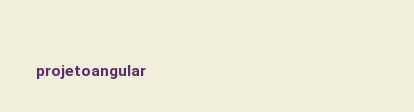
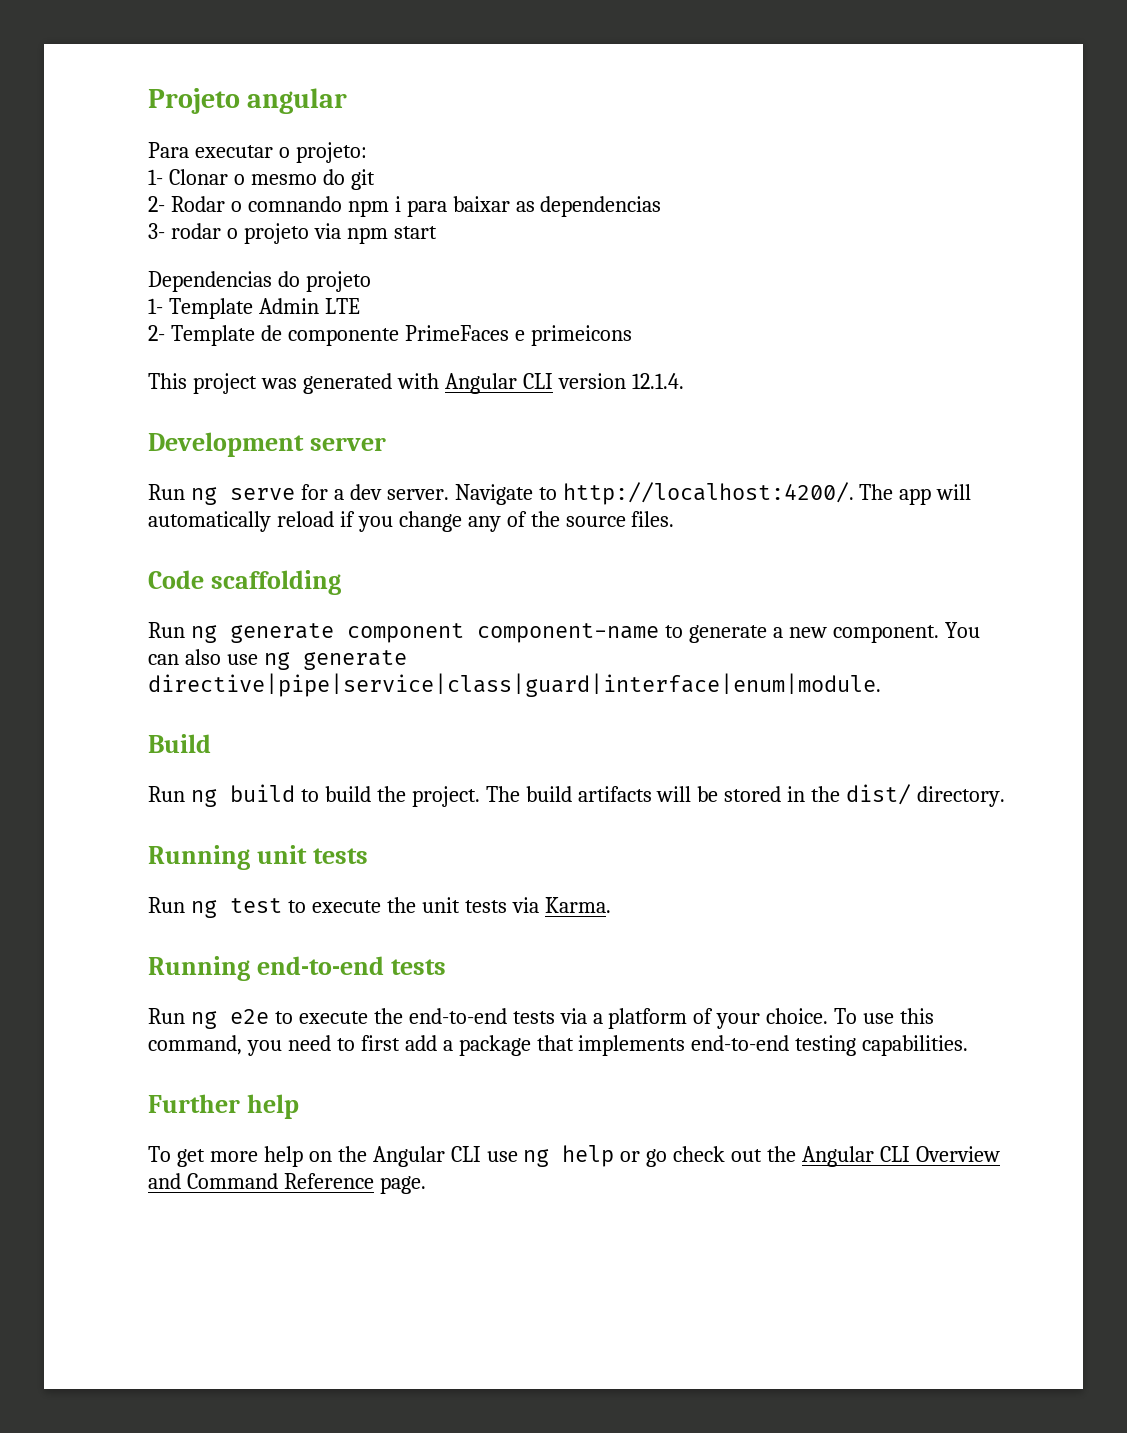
[36,65,146,79] projetoangular -> [148,88,348,114] [148,142,367,163] [148,169,375,190] [148,196,662,217] [148,223,437,244] [148,271,371,292] [148,298,360,319] [148,325,632,346] [148,373,684,394] [148,432,386,457] [148,482,972,505] [148,511,675,532] [148,570,341,595] [148,622,980,643] [148,649,407,670] [148,673,881,697] [148,734,211,753] [148,784,1006,807] [148,845,368,870] [148,897,611,918] [148,956,446,981] [148,1008,935,1029] [148,1035,969,1056] [148,1094,299,1119] [148,1145,1000,1167] [148,1173,426,1194] Projeto angular // Para executar o projeto: // 1- Clonar o mesmo do git // 2- Rodar o comnando npm i para baixar as dependencias // 3- rodar o projeto via npm start // Dependencias do projeto // 1- Template Admin LTE // 2- Template de componente PrimeFaces e primeicons // This project was generated with Angular CLI version 12.1.4. // Development server // Run ng serve for a dev server. Navigate to http://localhost:4200/. The app will automatically reload if you change any of the source files. // Code scaffolding // Run ng generate component component-name to generate a new component. You can also use ng generate directive|pipe|service|class|guard|interface|enum|module. // Build // Run ng build to build the project. The build artifacts will be stored in the dist/ directory. // Running unit tests // Run ng test to execute the unit tests via Karma. // Running end-to-end tests // Run ng e2e to execute the end-to-end tests via a platform of your choice. To use this command, you need to first add a package that implements end-to-end testing capabilities. // Further help // To get more help on the Angular CLI use ng help or go check out the Angular CLI Overview and Command Reference page.

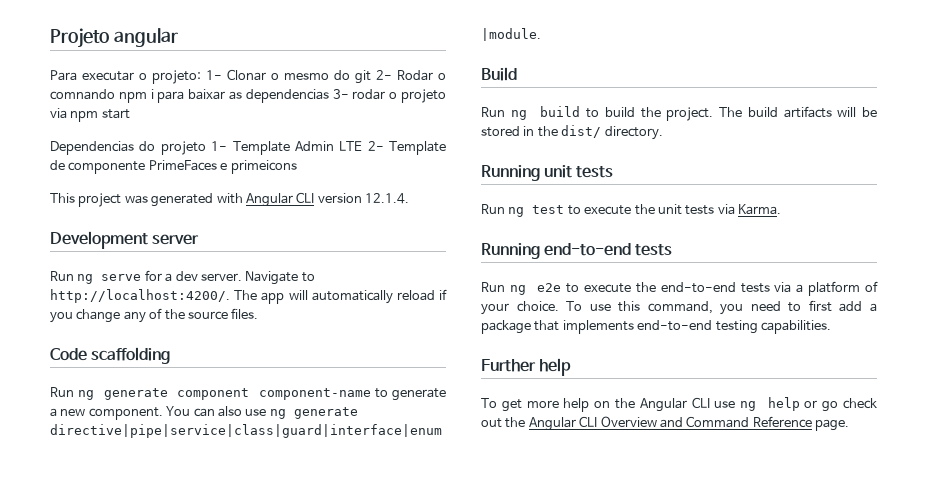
(367, 152) // -> (201, 77) none
(375, 179) // -> (371, 77) none
(662, 206) // -> (329, 96) none
(371, 281) // -> (206, 148) none
(360, 306) // -> (363, 146) none

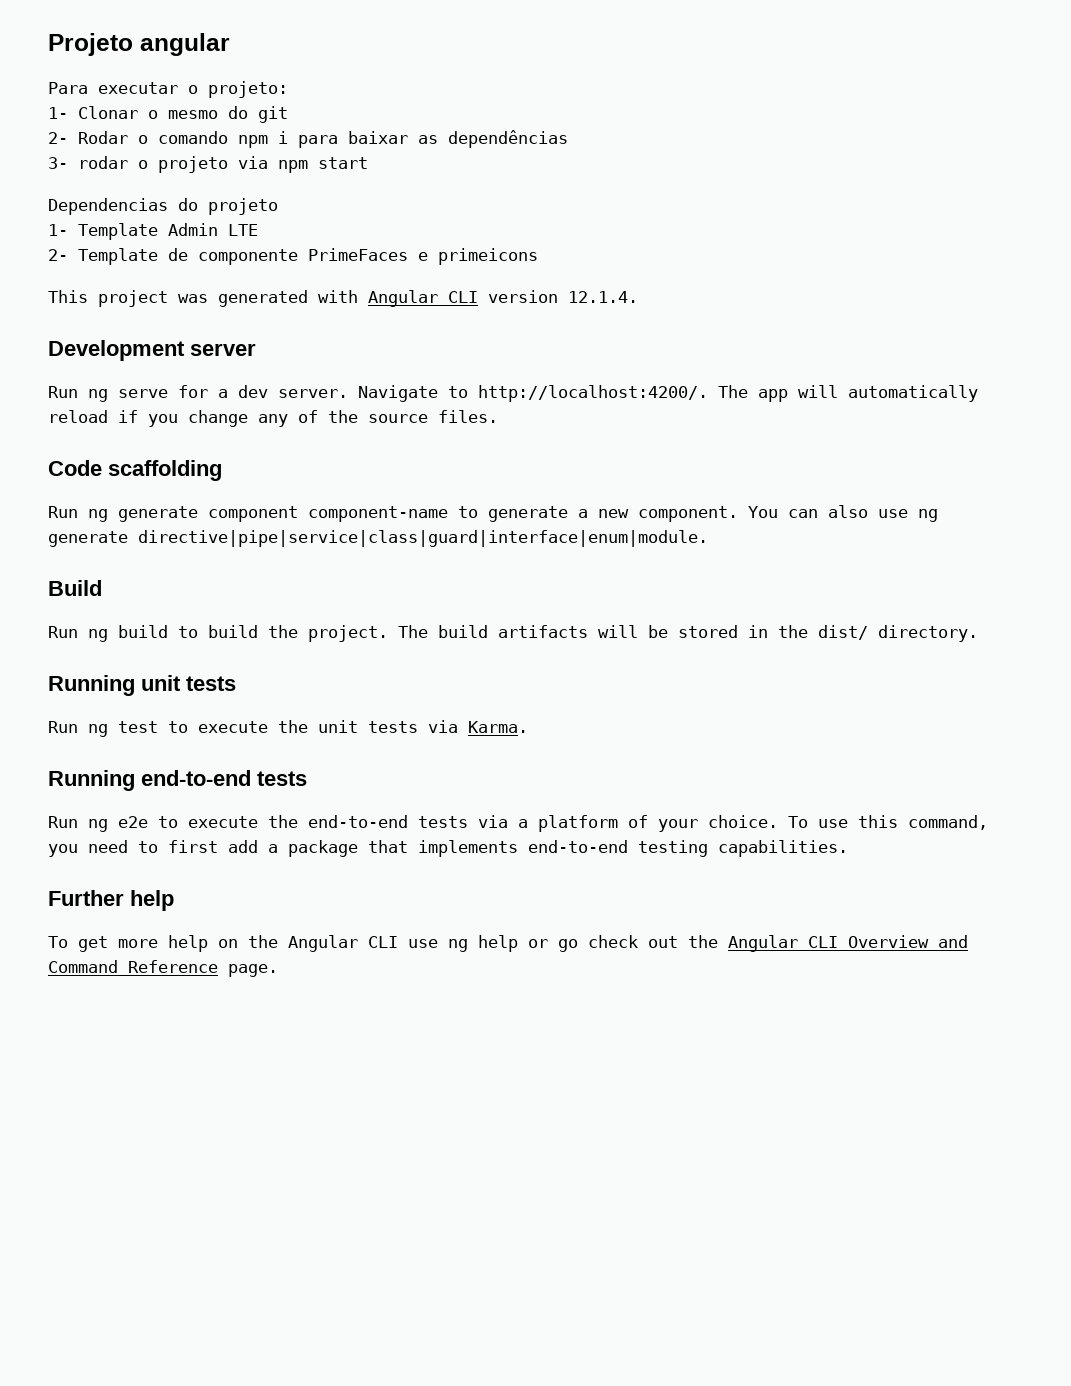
(201, 77) none -> (288, 89) //
(371, 77) none -> (288, 114) //
[50,89,115,100] comnando -> [158,131,228,144] comando
[245,89,329,103] dependencias -> [448,130,568,148] dependências //
(206, 148) none -> (278, 206) //
(363, 146) none -> (258, 230) //

